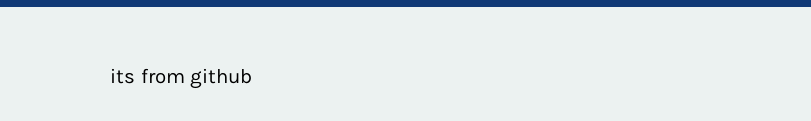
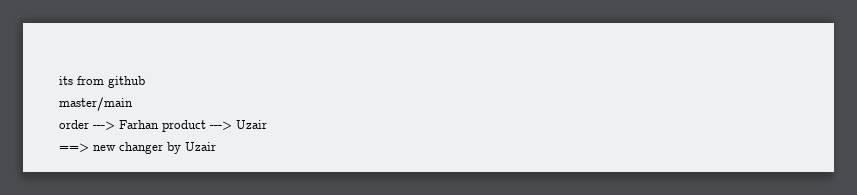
(253, 78) none -> [59,97,133,111] [59,120,267,132] [59,142,216,154] // master/main // order ---> Farhan product ---> Uzair // ==> new changer by Uzair

